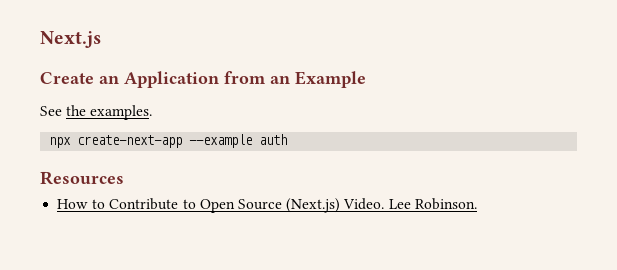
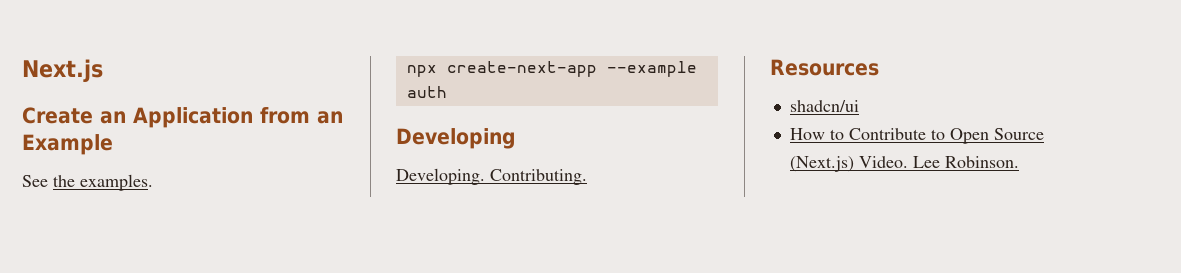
(288, 139) none -> [396,128,516,149] [396,168,587,185] // Developing // Developing. Contributing.
(124, 178) none -> [789,100,859,112] // shadcn/ui

